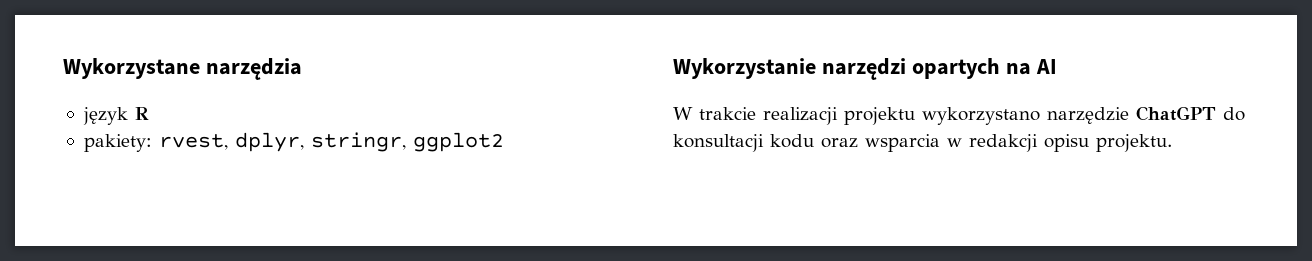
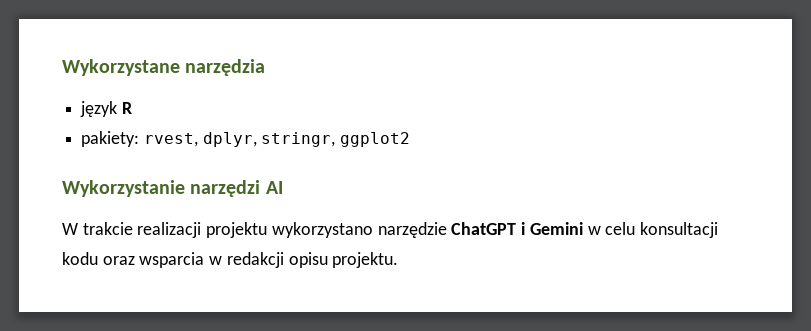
[911,58,1031,79] opartych na -> (261, 188) none
[1223,107,1245,121] do -> [521,222,636,235] i Gemini w celu

